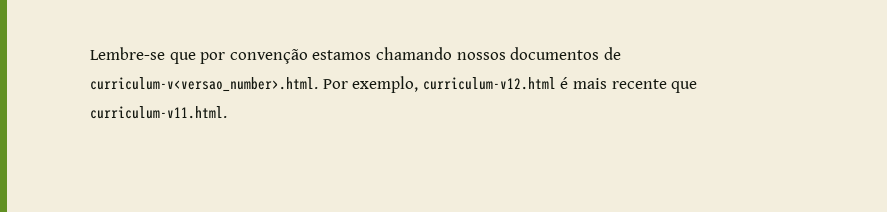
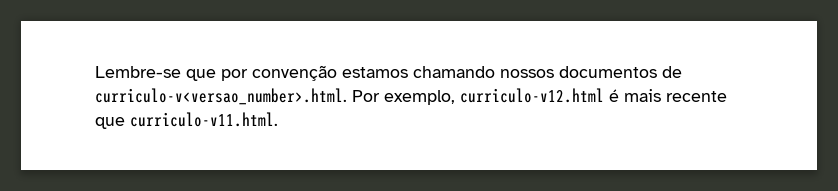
[90,77,318,92] curriculum-v<versao_number>.html. -> [95,88,347,105] curriculo-v<versao_number>.html.
[422,77,556,90] curriculum-v12.html -> [460,88,604,103] curriculo-v12.html
[90,106,227,119] curriculum-v11.html. -> [130,112,278,127] curriculo-v11.html.

